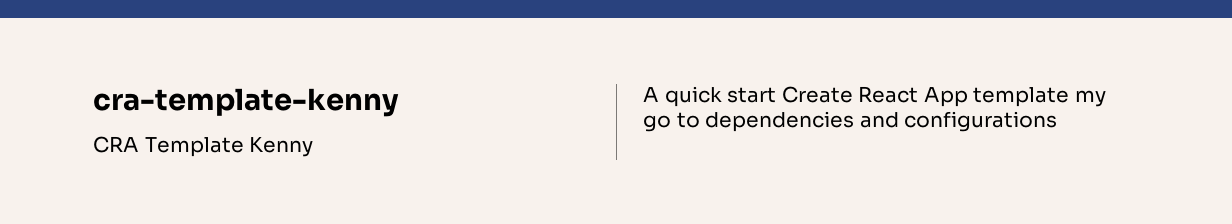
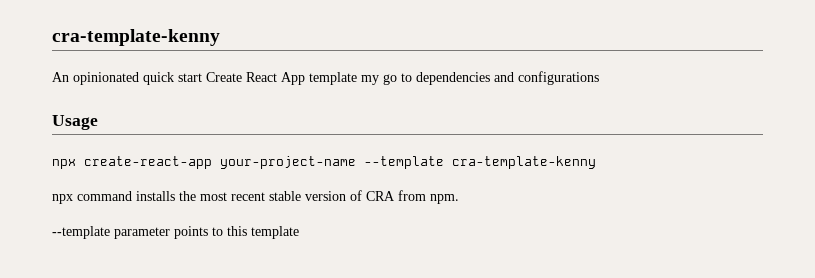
[93,88,399,117] [93,136,314,157] [643,87,659,102] cra-template-kenny // CRA Template Kenny // A -> [52,29,220,46] [52,72,139,85] cra-template-kenny // An opinionated
(1058, 121) none -> [52,115,98,130] [52,156,596,169] [52,190,459,204] [52,226,299,239] // Usage // npx create-react-app your-project-name --template cra-template-kenny // npx command installs the most recent stable version of CRA from npm. // --template parameter points to this template

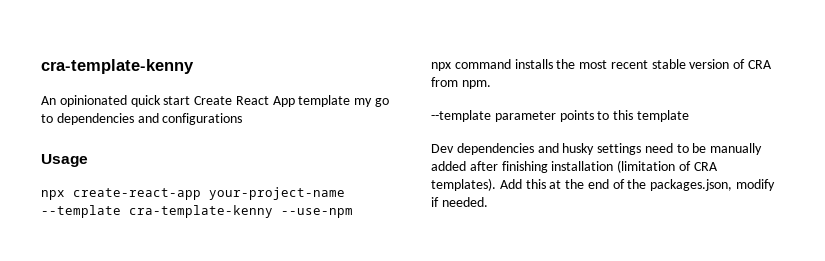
(596, 162) none -> [281,208,353,218] --use-npm
(299, 232) none -> [431,143,763,155] [431,160,718,173] [431,178,776,191] [431,197,488,207] // Dev dependencies and husky settings need to be manually added after finishing installation (limitation of CRA templates). Add this at the end of the packages.json, modify if needed.

